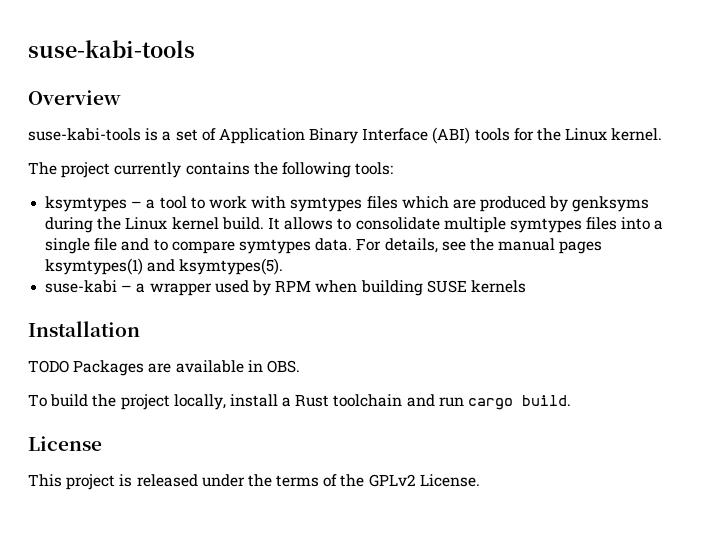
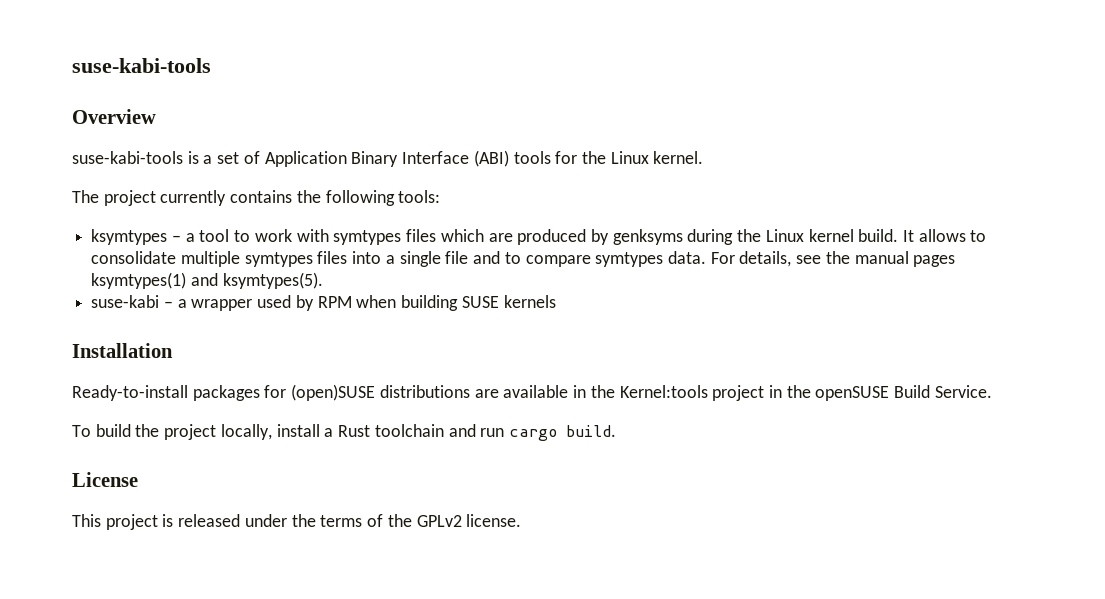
[28,360,300,376] TODO Packages are available in OBS. -> [72,384,992,401] Ready-to-install packages for (open)SUSE distributions are available in the Kernel:tools project in the openSUSE Build Service.
[419,474,480,487] License. -> [466,514,522,527] license.

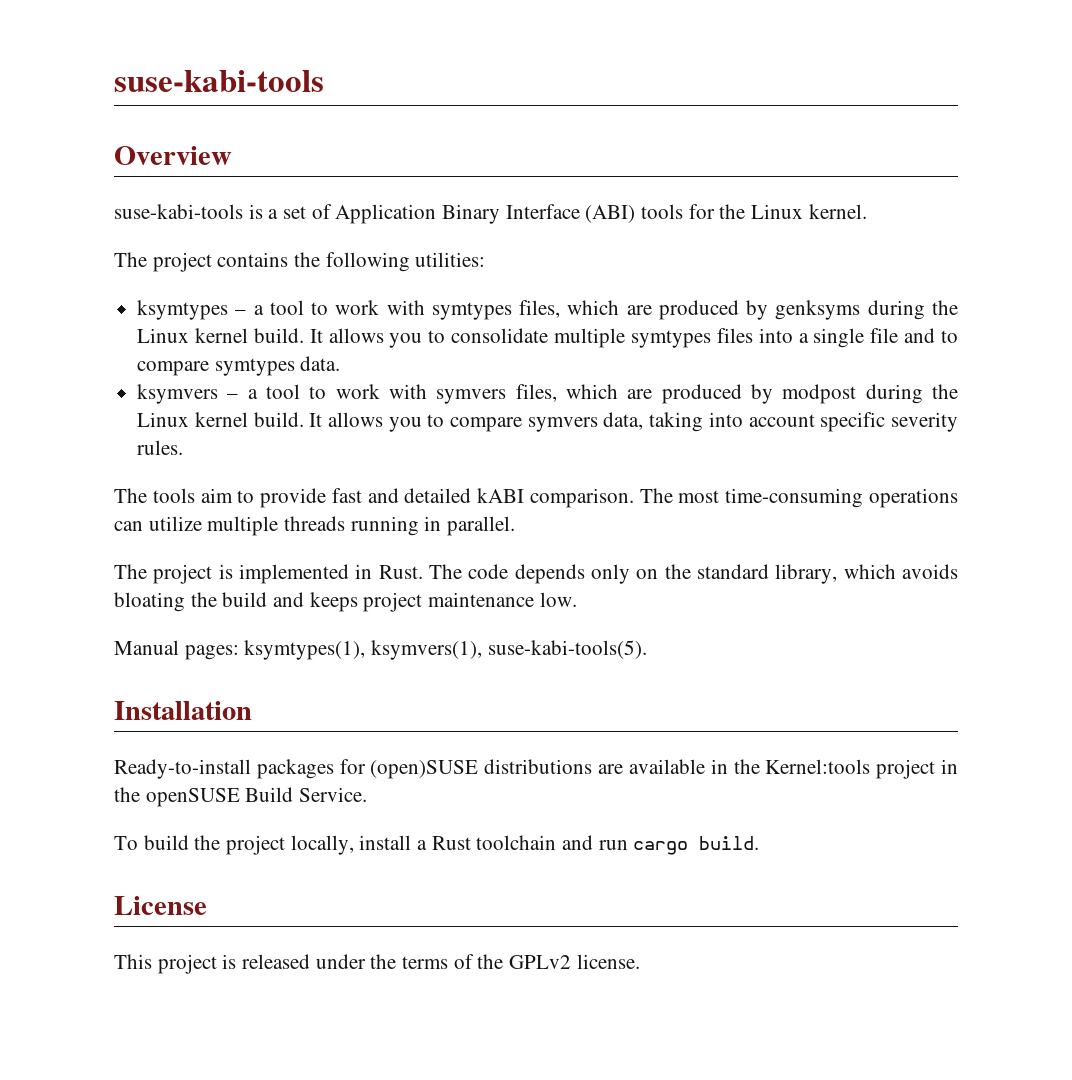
[160,190,227,206] currently -> (212, 262) none
[398,190,441,203] tools: -> [415,252,486,267] utilities:
[406,229,437,242] files -> [519,300,561,318] files,
(966, 235) none -> [389,333,423,348] you
[710,251,956,267] [91,272,323,289] [91,295,556,311] For details, see the manual pages ksymtypes(1) and ksymtypes(5). // suse-kabi – a wrapper used by RPM when building SUSE kernels -> [137,384,959,404] [137,412,958,432] [137,440,184,455] [114,488,958,508] [114,516,516,536] [114,564,959,584] [114,592,577,612] [114,640,647,660] // ksymvers – a tool to work with symvers files, which are produced by modpost during the Linux kernel build. It allows you to compare symvers data, taking into account specific severity rules. // The tools aim to provide fast and detailed kABI comparison. The most time-consuming operations can utilize multiple threads running in parallel. // The project is implemented in Rust. The code depends only on the standard library, which avoids bloating the build and keeps project maintenance low. // Manual pages: ksymtypes(1), ksymvers(1), suse-kabi-tools(5).

